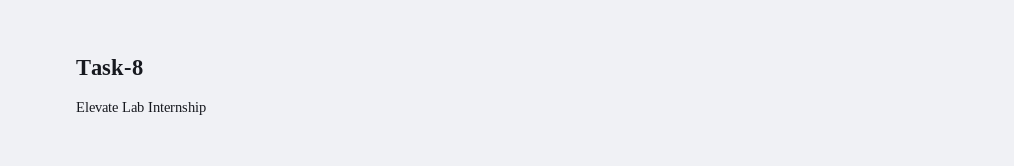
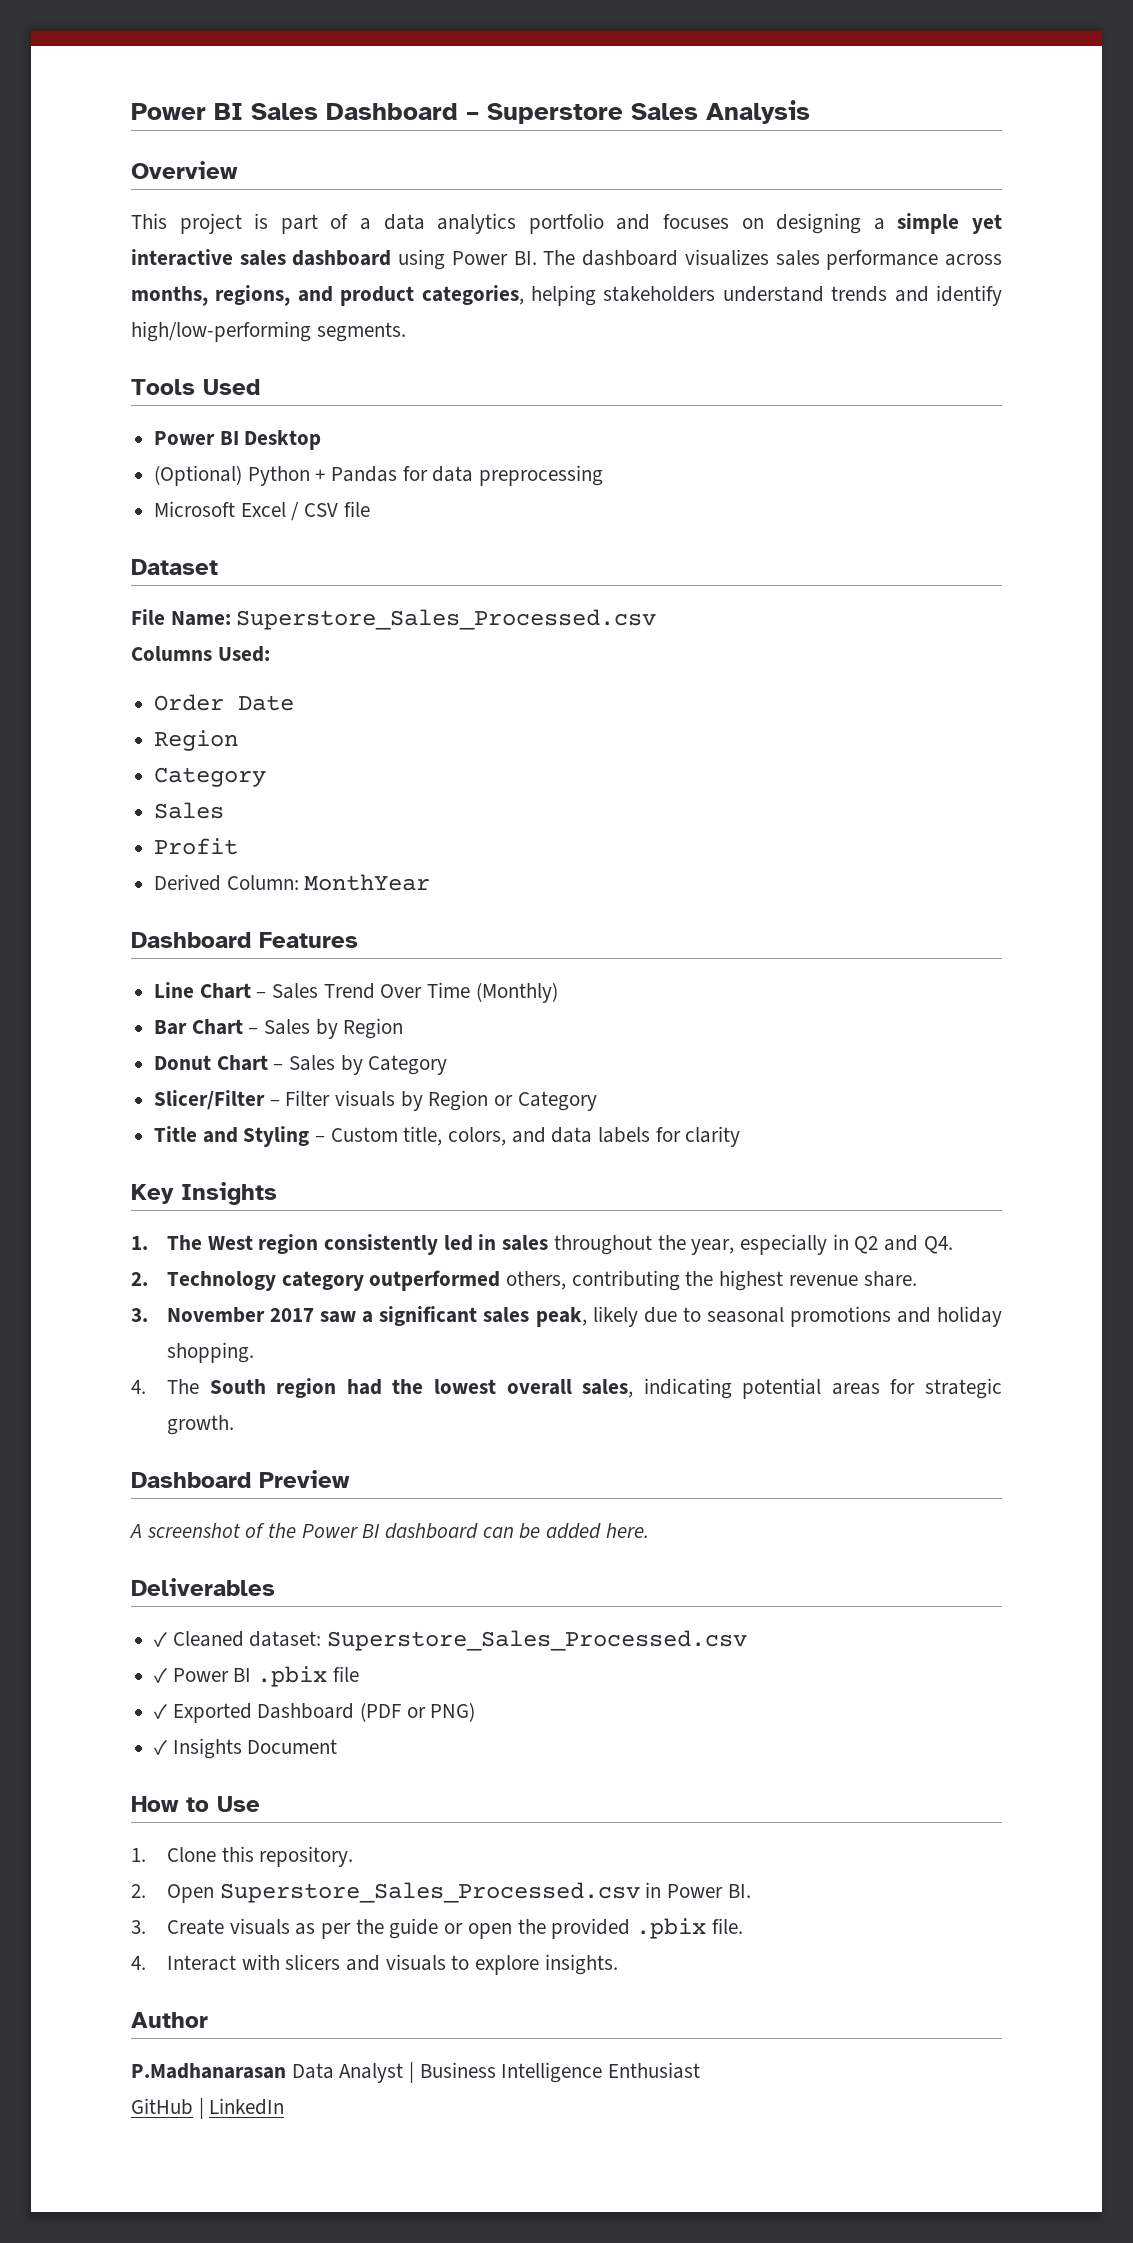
[76,59,143,75] [76,102,206,115] Task-8 // Elevate Lab Internship -> [131,100,810,124] [131,161,238,179] [131,213,1003,234] [131,249,1003,270] [131,285,1002,306] [131,321,406,342] [131,379,260,395] [154,430,322,450] [154,465,604,486] [154,501,370,521] [131,559,218,575] [131,609,657,630] [131,646,270,662] [154,694,295,711] [154,730,239,751] [154,767,267,787] [154,802,225,819] [154,838,239,855] [154,874,431,891] [131,932,358,948] [154,982,558,1003] [154,1018,404,1039] [154,1055,448,1075] [154,1090,597,1111] [154,1126,741,1147] [131,1182,277,1205] [131,1234,953,1255] [131,1270,917,1291] [131,1306,1003,1327] [167,1342,255,1363] [131,1378,1002,1399] [167,1415,235,1435] [131,1470,350,1488] [129,1523,649,1539] [131,1578,275,1596] [154,1630,748,1651] [154,1666,359,1687] [154,1702,476,1723] [154,1738,338,1759] [131,1796,260,1812] [131,1846,354,1867] [131,1882,751,1903] [131,1918,743,1939] [131,1954,618,1975] [131,2012,208,2028] [131,2062,701,2083] [131,2098,285,2119] Power BI Sales Dashboard – Superstore Sales Analysis // Overview // This project is part of a data analytics portfolio and focuses on designing a simple yet interactive sales dashboard using Power BI. The dashboard visualizes sales performance across months, regions, and product categories, helping stakeholders understand trends and identify high/low-performing segments. // Tools Used // Power BI Desktop // (Optional) Python + Pandas for data preprocessing // Microsoft Excel / CSV file // Dataset // File Name: Superstore_Sales_Processed.csv // Columns Used: // Order Date // Region // Category // Sales // Profit // Derived Column: MonthYear // Dashboard Features // Line Chart – Sales Trend Over Time (Monthly) // Bar Chart – Sales by Region // Donut Chart – Sales by Category // Slicer/Filter – Filter visuals by Region or Category // Title and Styling – Custom title, colors, and data labels for clarity // Key Insights // 1. The West region consistently led in sales throughout the year, especially in Q2 and Q4. // 2. Technology category outperformed others, contributing the highest revenue share. // 3. November 2017 saw a significant sales peak, likely due to seasonal promotions and holiday shopping. // 4. The South region had the lowest overall sales, indicating potential areas for strategic growth. // Dashboard Preview // A screenshot of the Power BI dashboard can be added here. // Deliverables // ✓ Cleaned dataset: Superstore_Sales_Processed.csv // ✓ Power BI .pbix file // ✓ Exported Dashboard (PDF or PNG) // ✓ Insights Document // How to Use // 1. Clone this repository. // 2. Open Superstore_Sales_Processed.csv in Power BI. // 3. Create visuals as per the guide or open the provided .pbix file. // 4. Interact with slicers and visuals to explore insights. // Author // P.Madhanarasan Data Analyst | Business Intelligence Enthusiast // GitHub | LinkedIn

